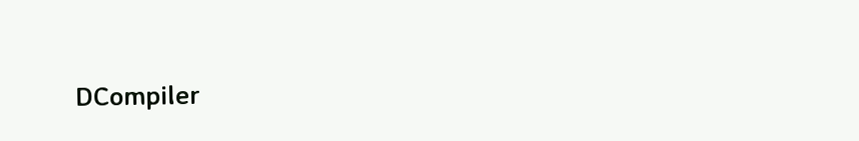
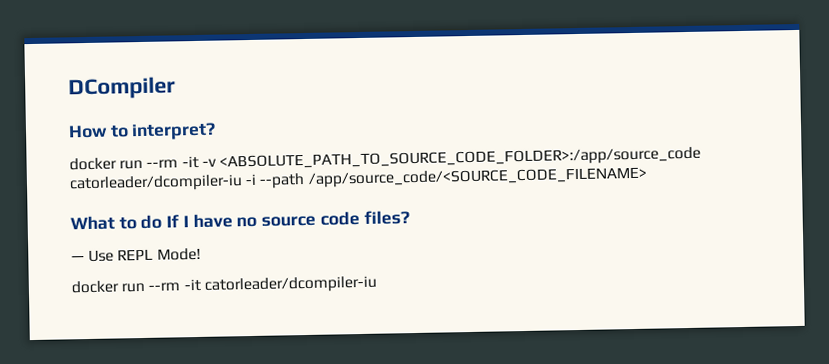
(201, 97) none -> [68,122,217,141] [69,146,701,171] [69,166,648,193] [70,210,410,231] [71,247,201,262] [71,275,377,294] // How to interpret? // docker run --rm -it -v <ABSOLUTE_PATH_TO_SOURCE_CODE_FOLDER>:/app/source_code catorleader/dcompiler-iu -i --path /app/source_code/<SOURCE_CODE_FILENAME> // What to do If I have no source code files? // — Use REPL Mode! // docker run --rm -it catorleader/dcompiler-iu

